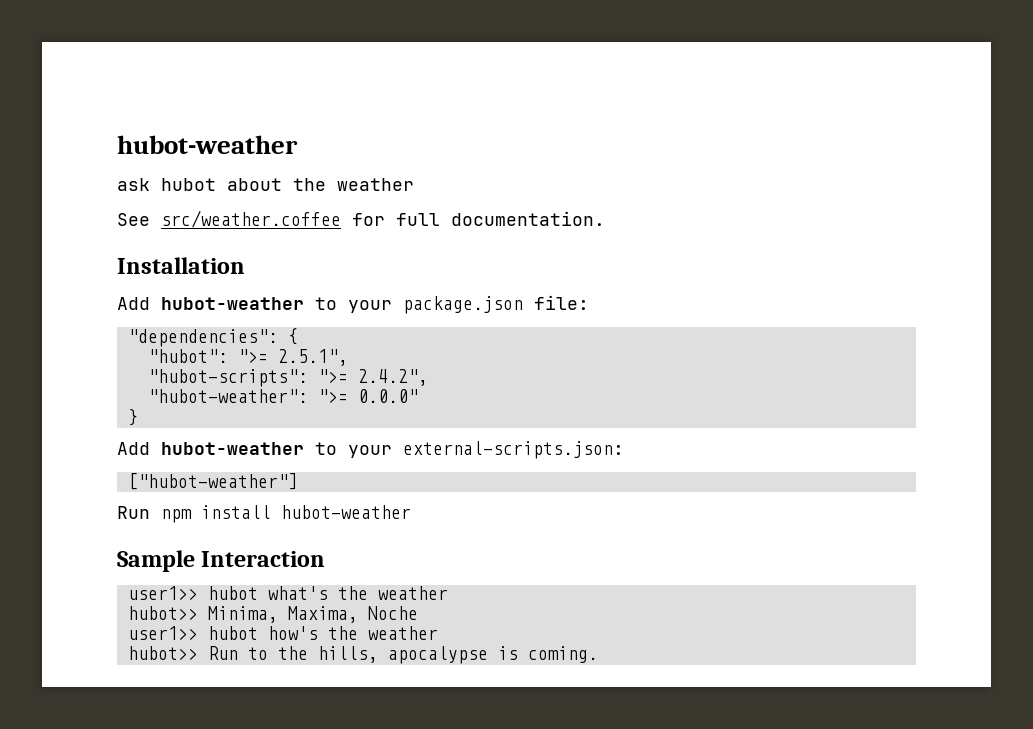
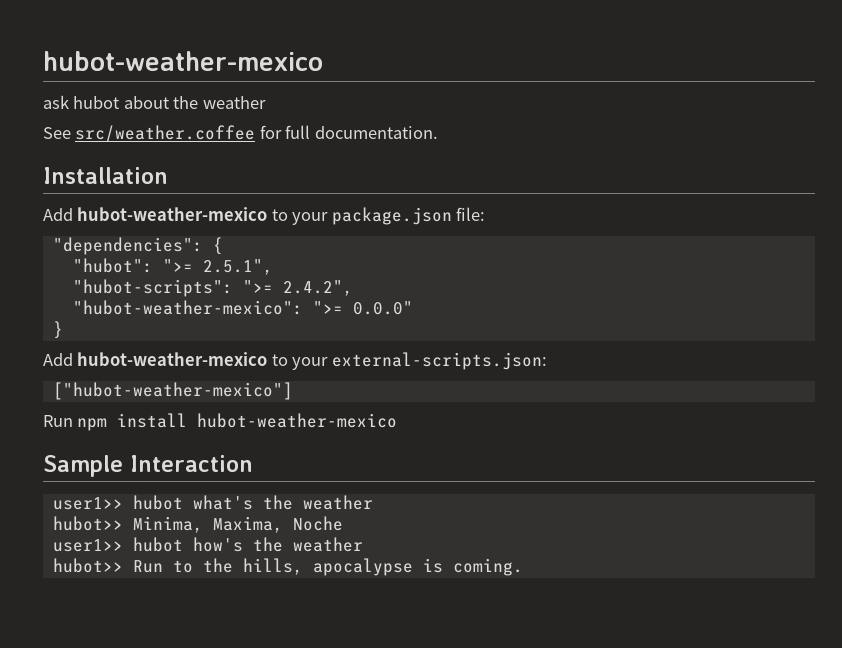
[117,135,298,154] hubot-weather -> [43,51,323,71] hubot-weather-mexico
[161,297,304,310] hubot-weather -> [77,207,268,221] hubot-weather-mexico
[147,389,308,403] "hubot-weather": -> [72,300,303,315] "hubot-weather-mexico":
[161,442,304,455] hubot-weather -> [77,352,268,366] hubot-weather-mexico
[127,473,298,490] ["hubot-weather"] -> [52,382,293,400] ["hubot-weather-mexico"]
[281,505,411,519] hubot-weather -> [197,413,398,428] hubot-weather-mexico

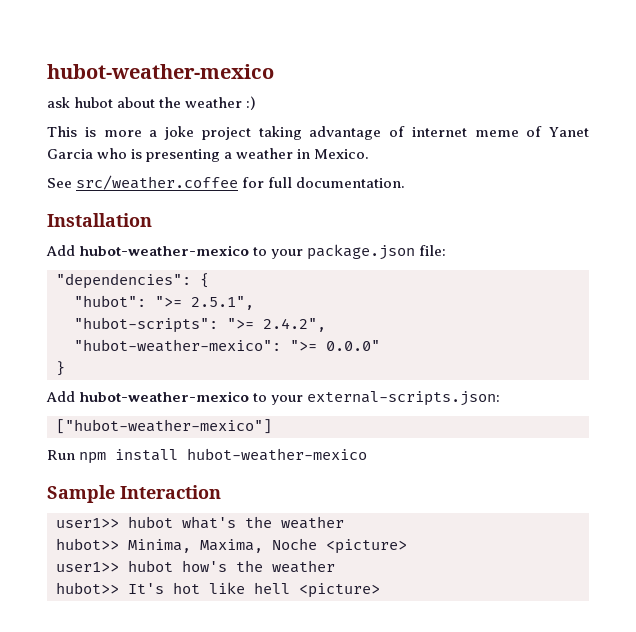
(266, 102) none -> [246,96,257,110] [47,126,590,140] [47,148,370,162] :) // This is more a joke project taking advantage of internet meme of Yanet Garcia who is presenting a weather in Mexico.
(343, 523) none -> [326,539,407,554] <picture>
[132,558,523,576] Run to the hills, apocalypse is coming. -> [128,582,380,598] It's hot like hell <picture>

